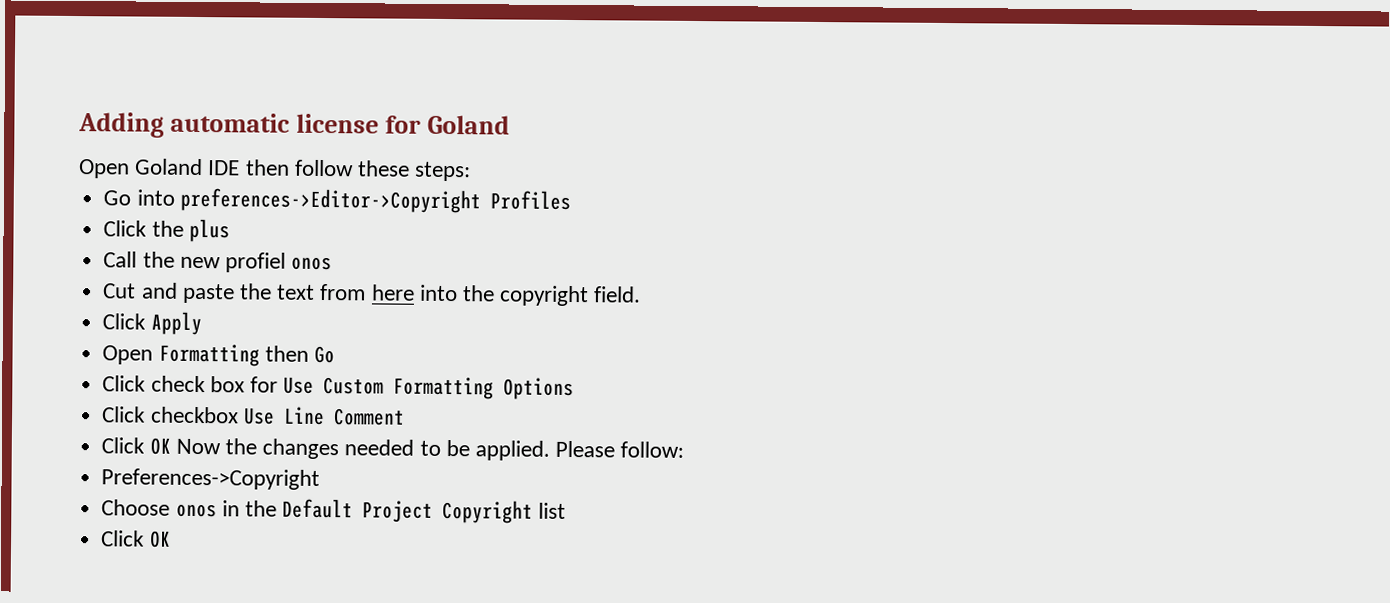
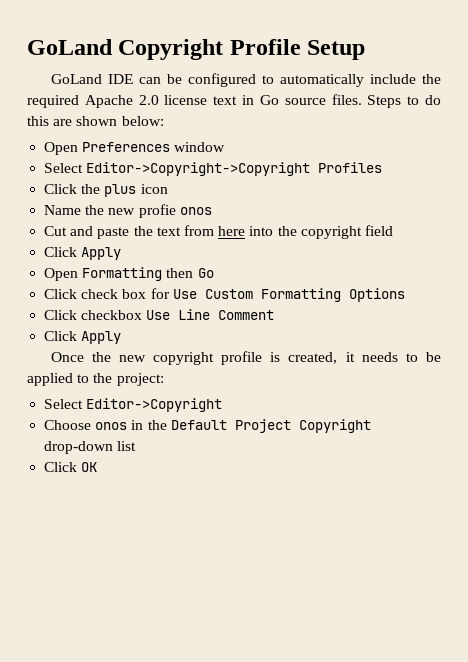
[78,112,510,138] [78,158,472,182] [103,187,481,214] Adding automatic license for Goland // Open Goland IDE then follow these steps: // Go into preferences->Editor->Copyright -> [27,39,366,60] [50,73,441,87] [27,94,441,108] [27,116,164,126] [44,142,226,155] [44,162,311,176] GoLand Copyright Profile Setup // GoLand IDE can be configured to automatically include the required Apache 2.0 license text in Go source files. Steps to do this are shown below: // Open Preferences window // Select Editor->Copyright->Copyright
[103,251,286,273] // Call the new profiel -> [140,184,168,194] [44,204,176,218] icon // Name the new profie
[593,286,642,303] field. -> [364,225,393,236] field
[149,437,685,461] [101,468,321,490] OK Now the changes needed to be applied. Please follow: // Preferences->Copyright -> [81,331,122,344] [50,351,441,365] [27,373,164,386] [44,398,223,412] Apply // Once the new copyright profile is created, it needs to be applied to the project: // Select Editor->Copyright
(534, 511) none -> [44,441,114,454] drop-down

